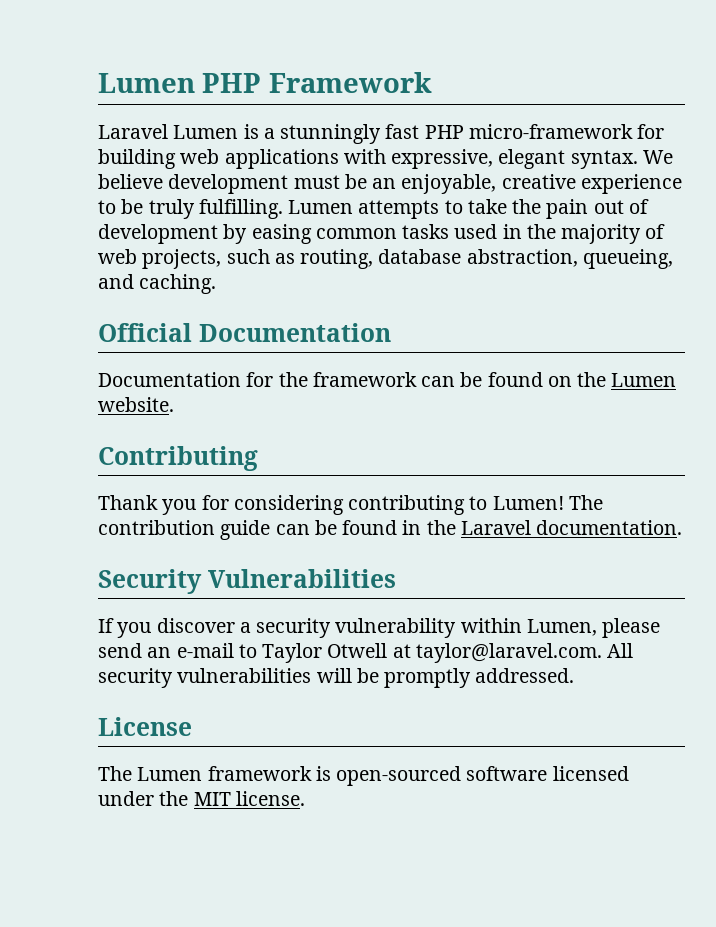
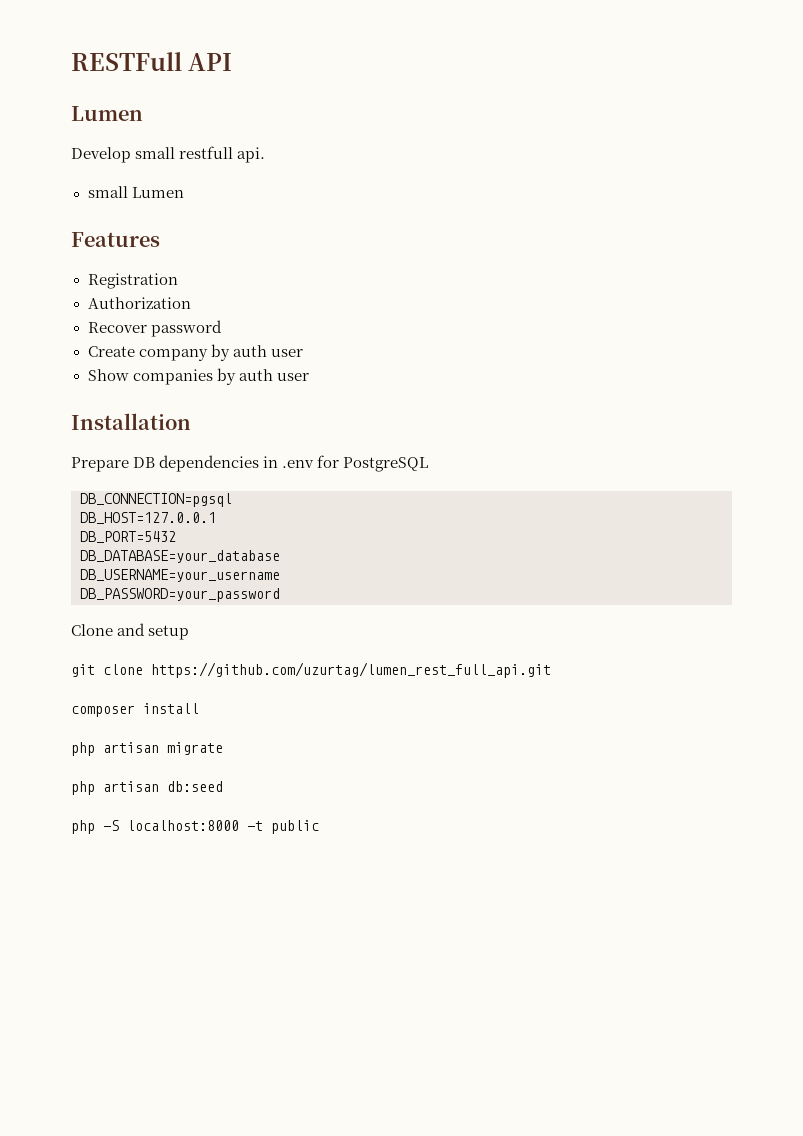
[98,72,432,93] [98,124,665,144] [98,149,673,169] [98,174,682,194] [98,199,649,219] [98,224,666,244] [98,249,673,269] [98,274,217,294] [98,323,391,342] [98,372,677,387] [98,397,174,412] [98,446,258,471] [98,495,603,515] [98,520,683,540] [98,569,396,594] [98,618,661,638] [98,643,634,663] [98,668,575,688] [98,717,192,736] [98,766,629,786] [98,791,305,806] Lumen PHP Framework // Laravel Lumen is a stunningly fast PHP micro-framework for building web applications with expressive, elegant syntax. We believe development must be an enjoyable, creative experience to be truly fulfilling. Lumen attempts to take the pain out of development by easing common tasks used in the majority of web projects, such as routing, database abstraction, queueing, and caching. // Official Documentation // Documentation for the framework can be found on the Lumen website. // Contributing // Thank you for considering contributing to Lumen! The contribution guide can be found in the Laravel documentation. // Security Vulnerabilities // If you discover a security vulnerability within Lumen, please send an e-mail to Taylor Otwell at taylor@laravel.com. All security vulnerabilities will be promptly addressed. // License // The Lumen framework is open-sourced software licensed under the MIT license. -> [71,52,233,71] [71,106,143,121] [71,146,266,163] [87,186,184,198] [71,232,160,247] [87,273,178,289] [87,297,191,309] [87,320,222,337] [87,344,303,361] [87,368,309,385] [71,413,191,430] [71,455,429,472] [80,493,232,507] [80,512,216,524] [80,531,176,543] [80,550,280,563] [80,569,280,582] [80,588,280,602] [71,623,190,640] [71,662,551,678] [71,703,199,717] [71,742,223,756] [71,781,223,795] [71,820,319,834] RESTFull API // Lumen // Develop small restfull api. // small Lumen // Features // Registration // Authorization // Recover password // Create company by auth user // Show companies by auth user // Installation // Prepare DB dependencies in .env for PostgreSQL // DB_CONNECTION=pgsql // DB_HOST=127.0.0.1 // DB_PORT=5432 // DB_DATABASE=your_database // DB_USERNAME=your_username // DB_PASSWORD=your_password // Clone and setup // git clone https://github.com/uzurtag/lumen_rest_full_api.git // composer install // php artisan migrate // php artisan db:seed // php -S localhost:8000 -t public

